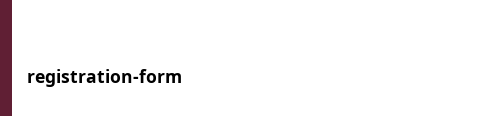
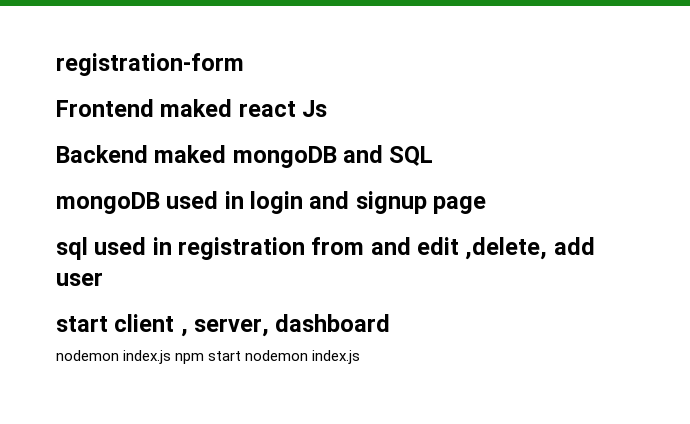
(182, 78) none -> [56,99,328,117] [56,145,434,168] [56,191,487,214] [56,237,595,260] [56,272,103,286] [56,314,391,337] [56,350,361,364] // Frontend maked react Js // Backend maked mongoDB and SQL // mongoDB used in login and signup page // sql used in registration from and edit ,delete, add user // start client , server, dashboard // nodemon index.js npm start nodemon index.js

